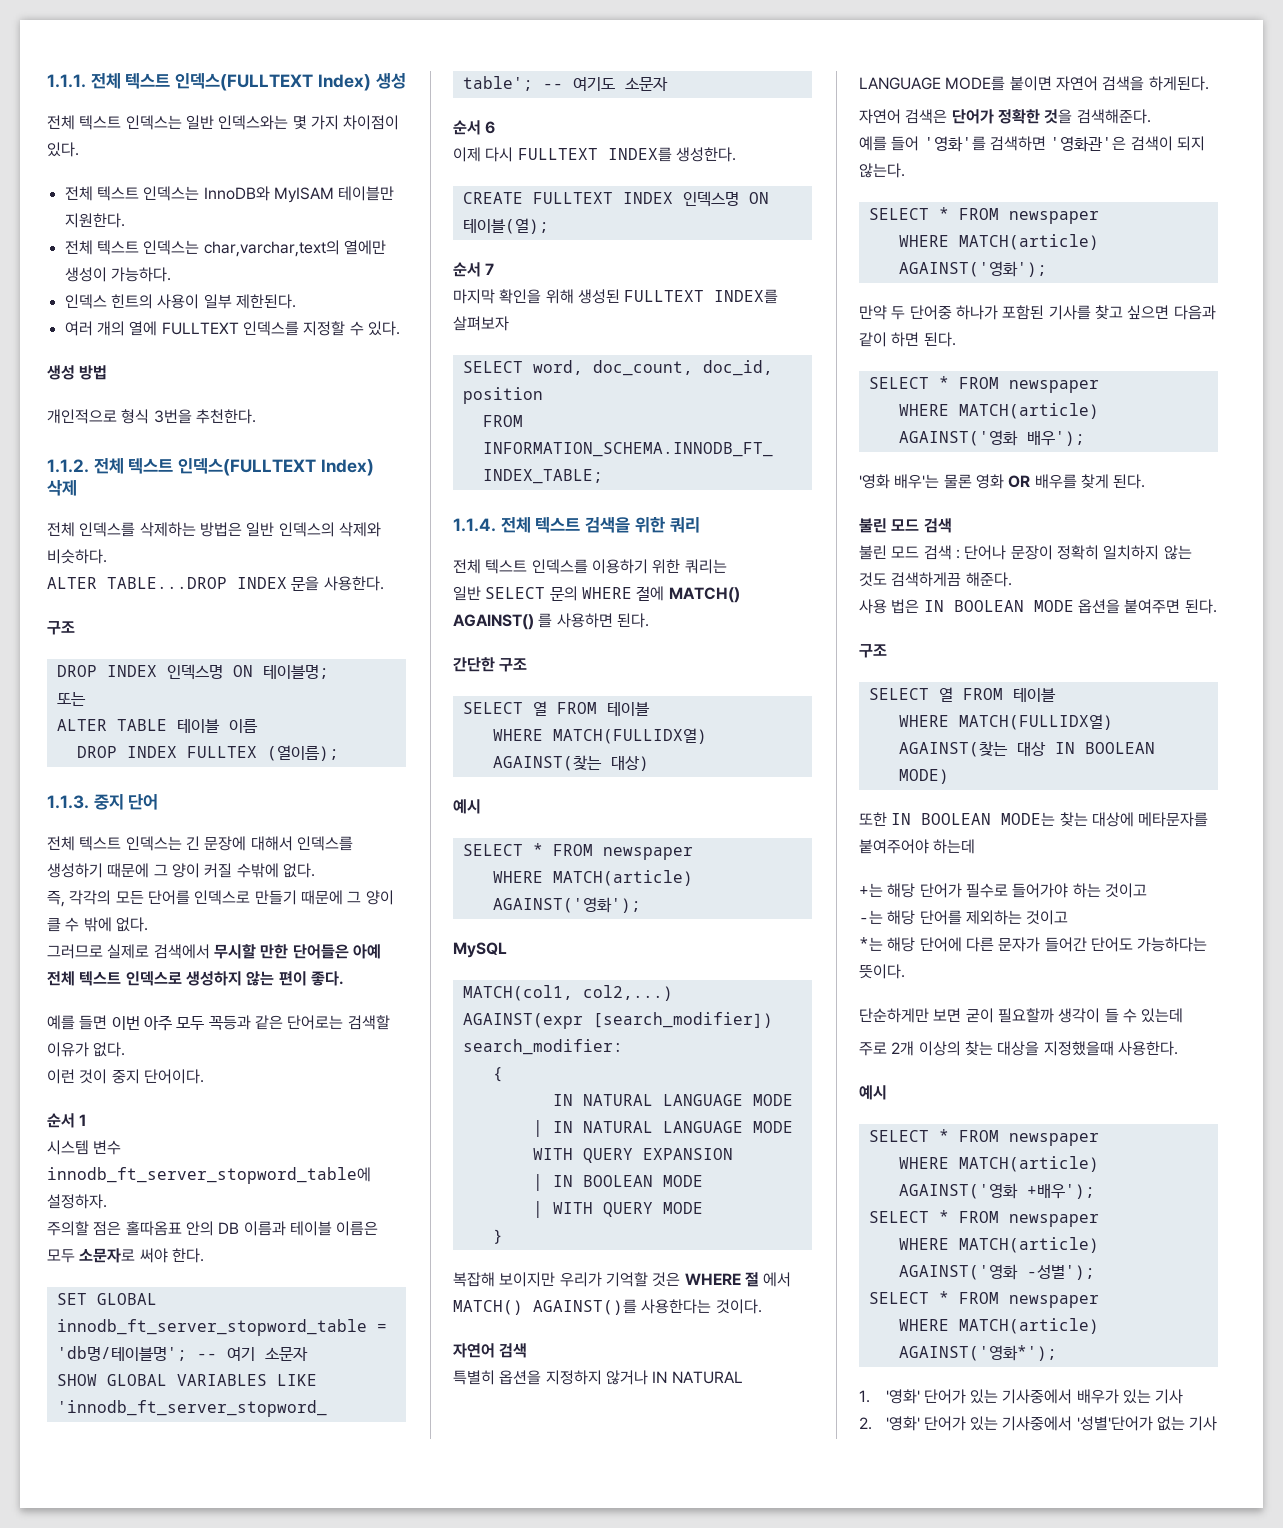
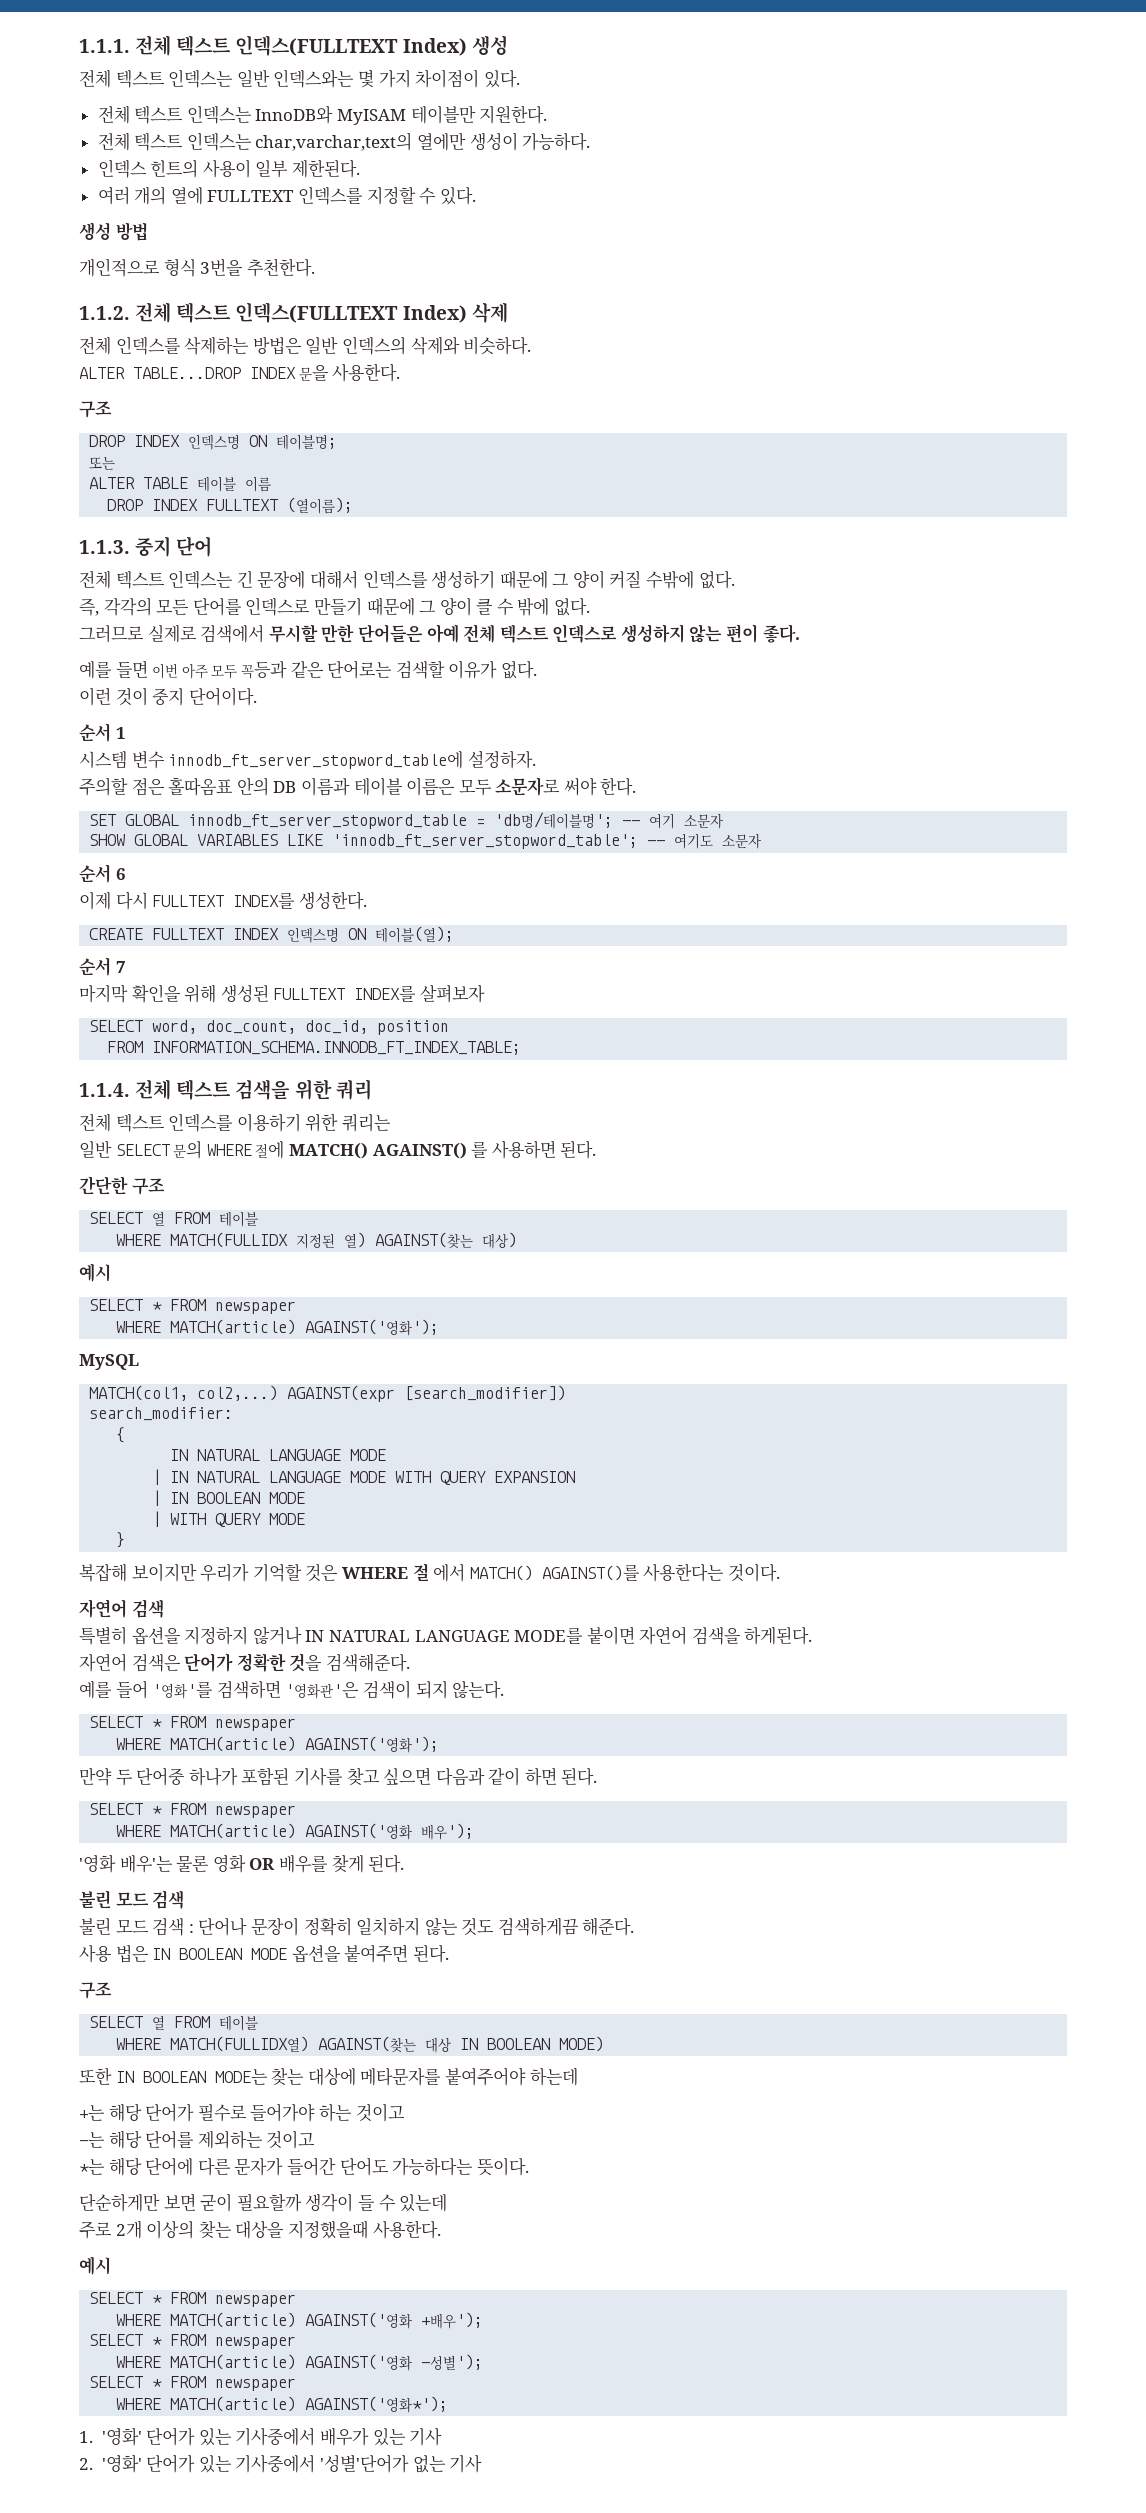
[186,746,257,758] FULLTEX -> [206,499,279,511] FULLTEXT
[552,728,707,744] MATCH(FULLIDX열) -> [170,1232,367,1249] MATCH(FULLIDX 지정된 열)

